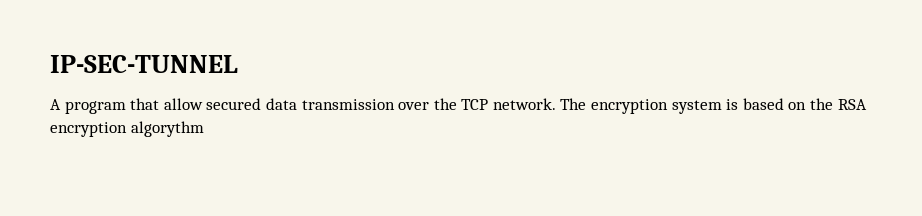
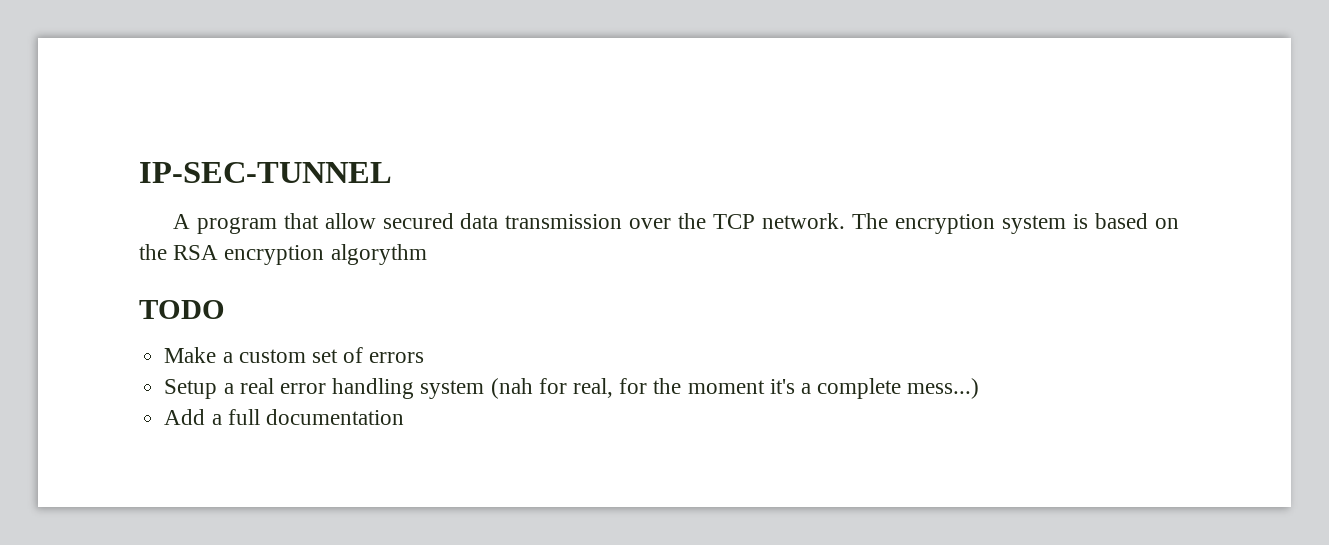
(204, 129) none -> [139,300,225,319] [164,347,425,363] [164,378,980,399] [164,409,404,425] // TODO // Make a custom set of errors // Setup a real error handling system (nah for real, for the moment it's a complete mess...) // Add a full documentation

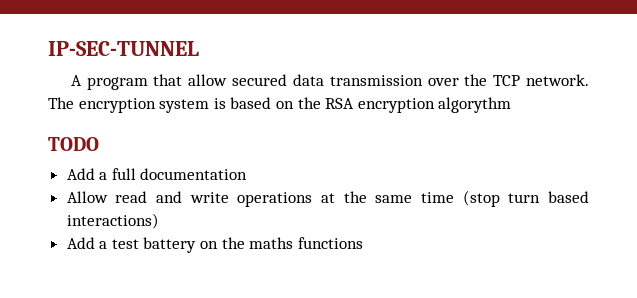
[164,347,425,363] [164,378,980,399] [164,409,404,425] Make a custom set of errors // Setup a real error handling system (nah for real, for the moment it's a complete mess...) // Add a full documentation -> [66,168,248,180] [66,190,590,207] [66,213,159,229] [66,237,363,253] Add a full documentation // Allow read and write operations at the same time (stop turn based interactions) // Add a test battery on the maths functions

